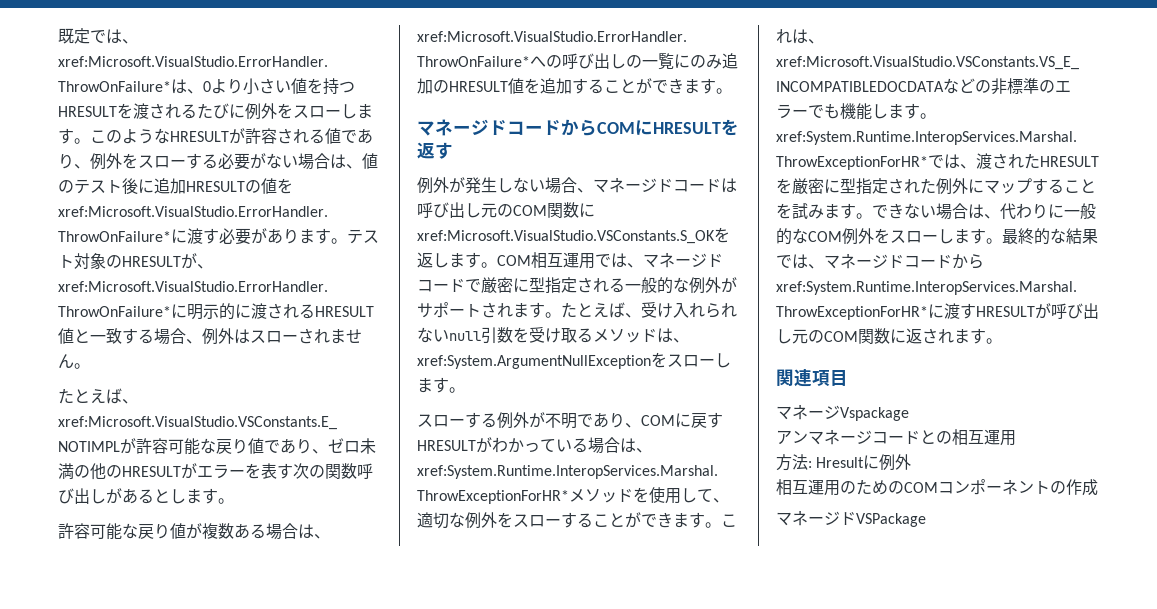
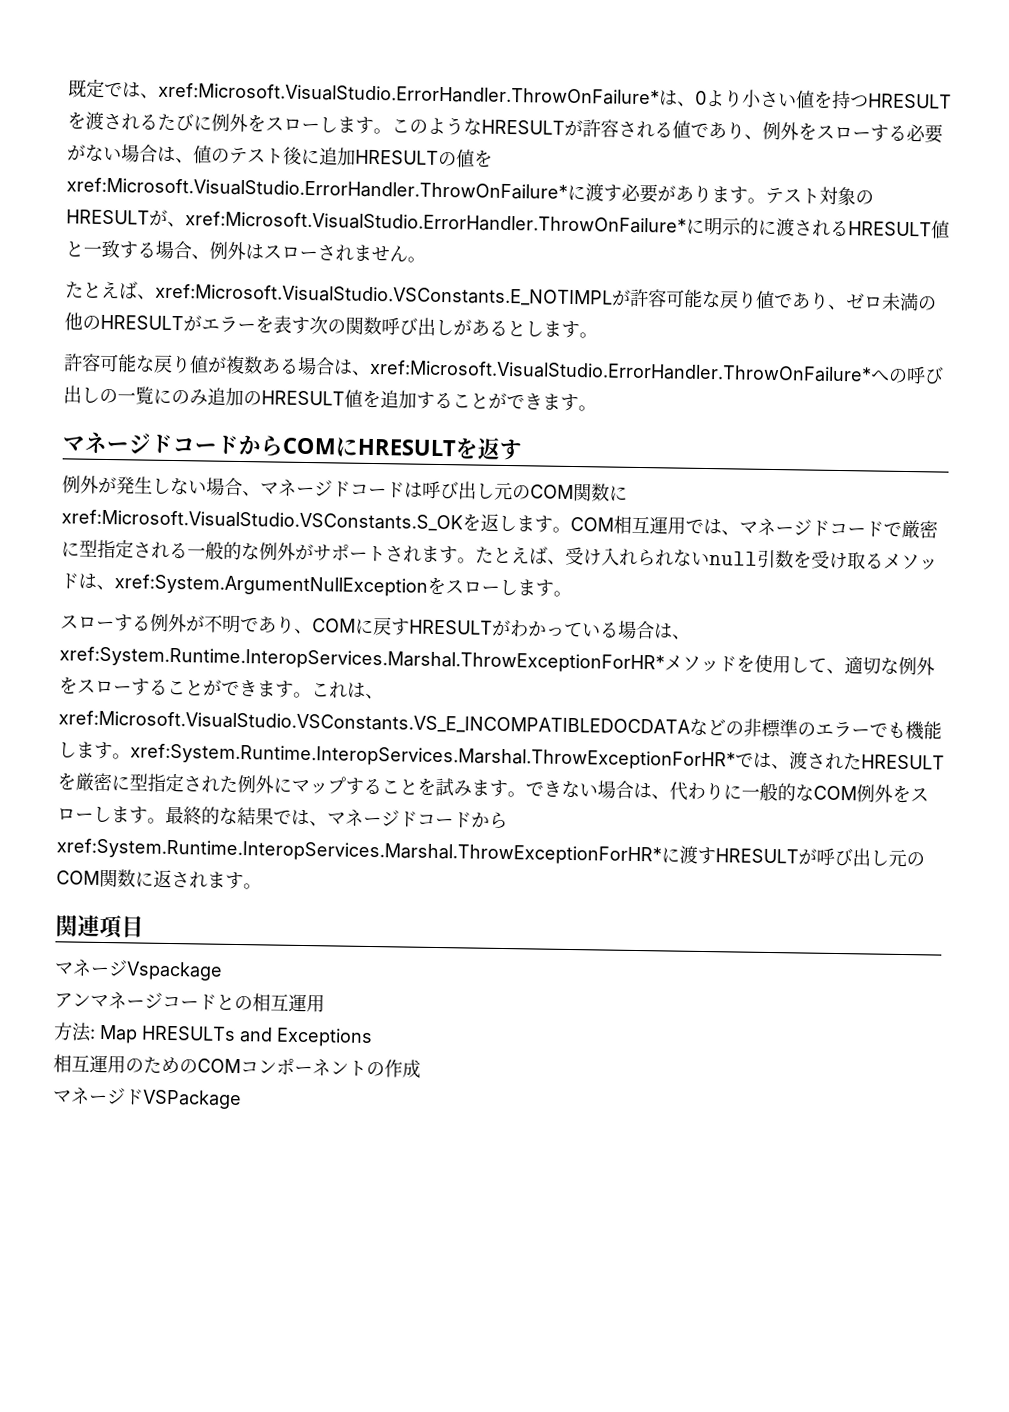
[816,454,912,471] Hresultに例外 -> [99,1024,373,1048] Map HRESULTs and Exceptions

